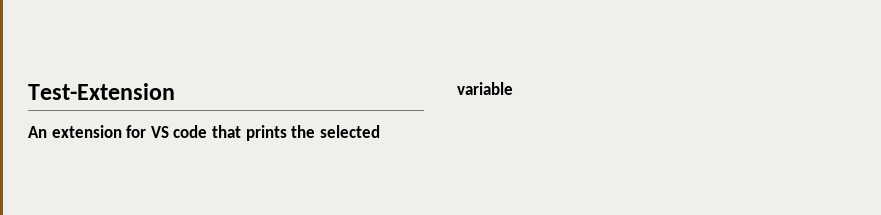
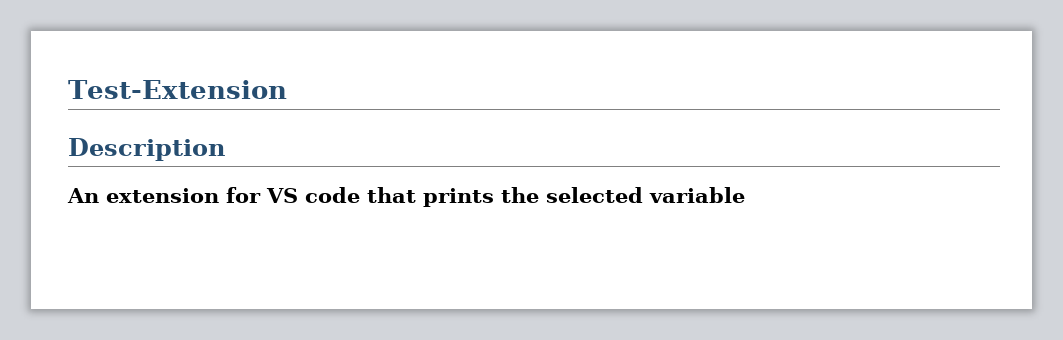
(175, 91) none -> [68,138,225,161] // Description

